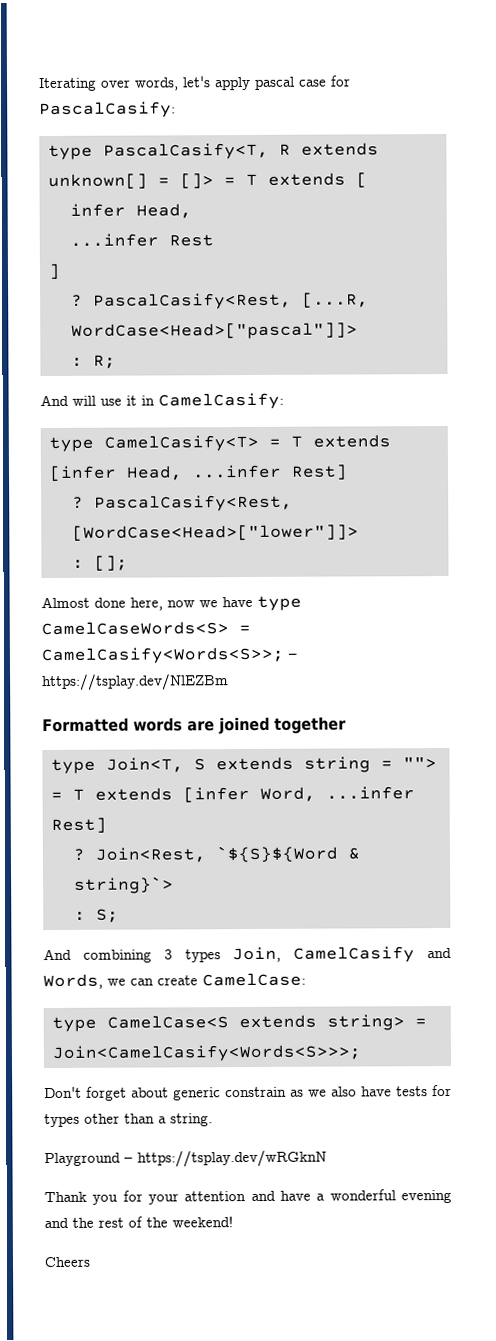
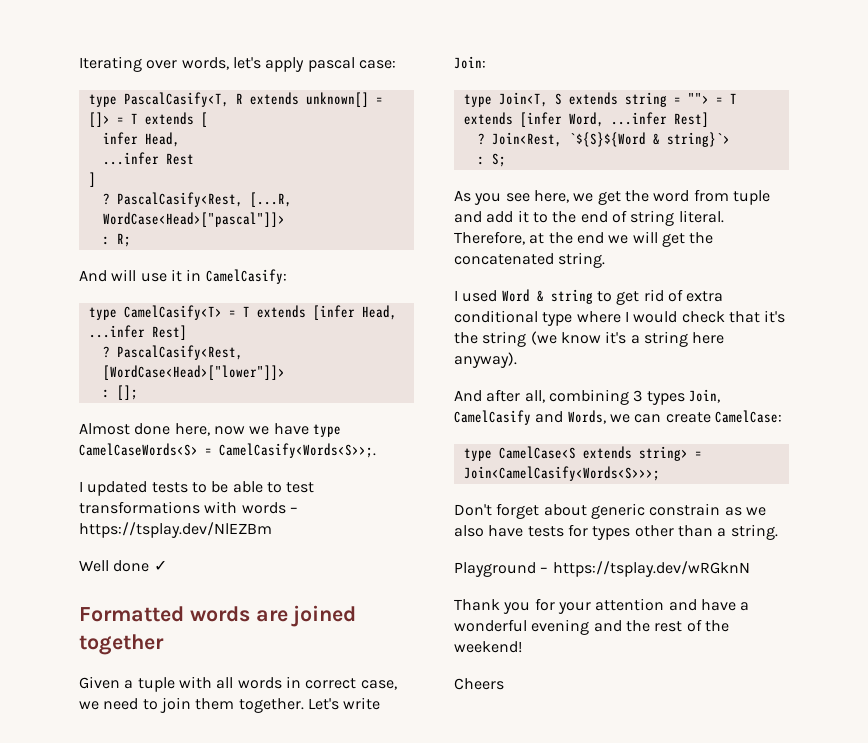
[299,75,351,87] [39,101,176,119] case for PascalCasify: -> [358,60,396,69] case:
[41,646,284,665] CamelCasify<Words<S>>; -> [219,443,376,458] [79,481,315,496] [79,501,286,514] CamelCasify<Words<S>>;. // I updated tests to be able to test transformations with words
(229, 682) none -> [79,560,167,572] // Well done ✓
(347, 725) none -> [79,676,397,692] [79,697,381,713] [454,56,486,69] // Given a tuple with all words in correct case, we need to join them together. Let's write Join:
[43,948,72,961] // And -> [454,189,770,205] [454,210,724,226] [454,231,714,247] [454,252,606,268] [454,289,724,305] [454,310,786,326] [454,331,725,347] [454,352,517,368] [454,389,545,403] // As you see here, we get the word from tuple and add it to the end of string literal. Therefore, at the end we will get the concatenated string. // I used Word & string to get rid of extra conditional type where I would check that it's the string (we know it's a string here anyway). // And after all,

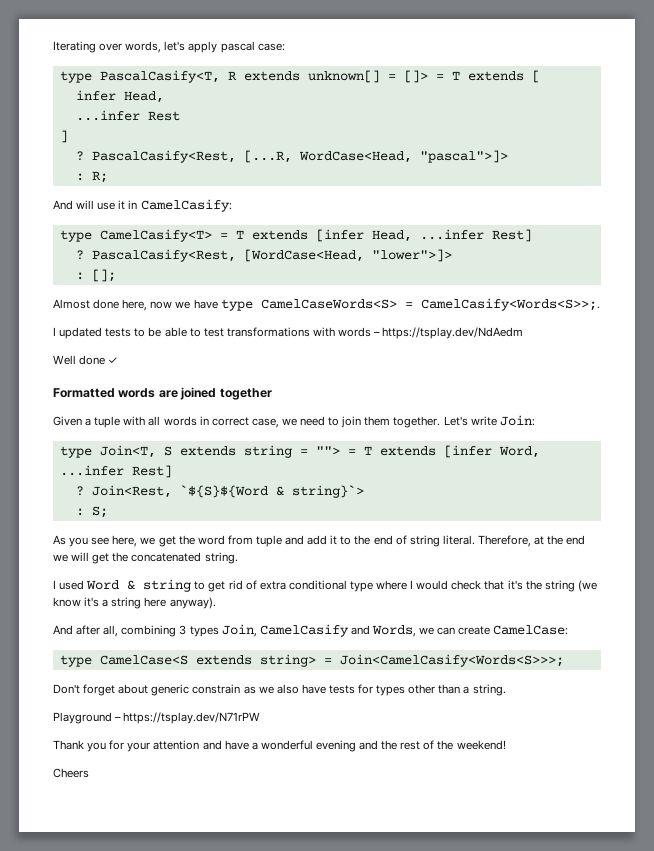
[102,212,285,227] WordCase<Head>["pascal"]]> -> [298,150,508,163] WordCase<Head, "pascal">]>
[102,365,285,380] [WordCase<Head>["lower"]]> -> [243,249,452,262] [WordCase<Head, "lower">]>
[79,522,272,538] https://tsplay.dev/NlEZBm -> [382,327,524,339] https://tsplay.dev/NdAedm
[552,561,750,577] https://tsplay.dev/wRGknN -> [123,712,261,724] https://tsplay.dev/N71rPW

